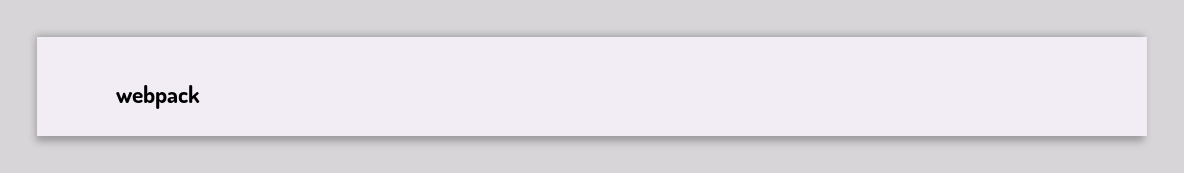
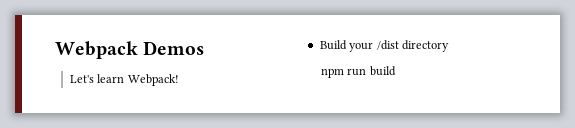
[116,85,200,109] webpack -> [55,41,205,59] [70,74,179,86] [319,40,449,52] [321,66,396,78] Webpack Demos // Let's learn Webpack! // Build your /dist directory // npm run build

